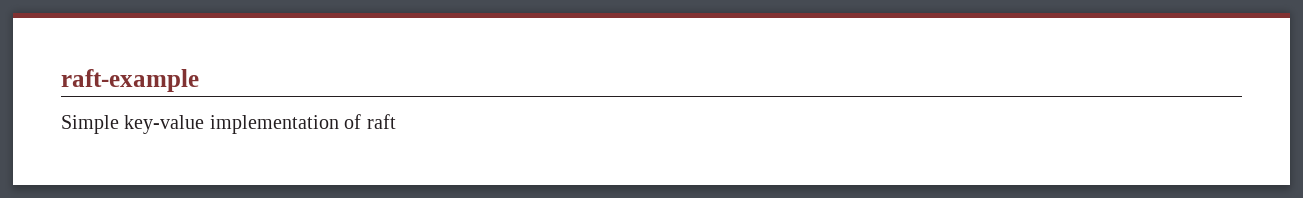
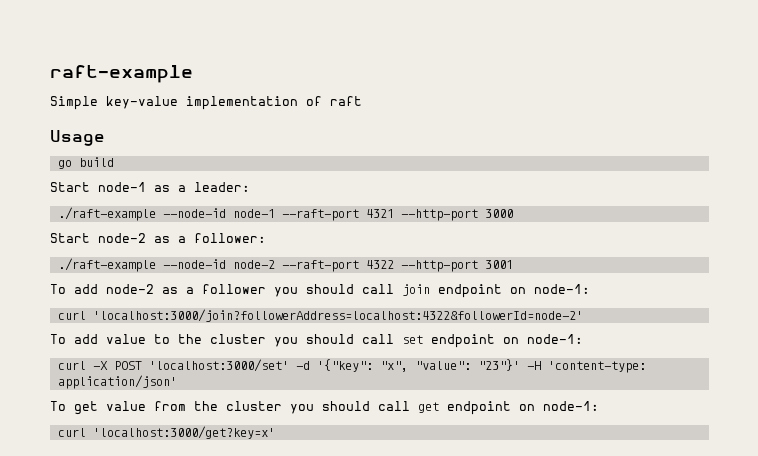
(396, 121) none -> [50,130,105,146] [57,157,114,169] [50,182,250,192] [57,207,513,221] [50,233,266,243] [57,258,513,272] [50,284,590,298] [57,309,583,322] [50,334,583,348] [57,359,646,373] [57,375,177,389] [50,401,599,415] [57,426,275,439] // Usage // go build // Start node-1 as a leader: // ./raft-example --node-id node-1 --raft-port 4321 --http-port 3000 // Start node-2 as a follower: // ./raft-example --node-id node-2 --raft-port 4322 --http-port 3001 // To add node-2 as a follower you should call join endpoint on node-1: // curl 'localhost:3000/join?followerAddress=localhost:4322&followerId=node-2' // To add value to the cluster you should call set endpoint on node-1: // curl -X POST 'localhost:3000/set' -d '{"key": "x", "value": "23"}' -H 'content-type: application/json' // To get value from the cluster you should call get endpoint on node-1: // curl 'localhost:3000/get?key=x'

